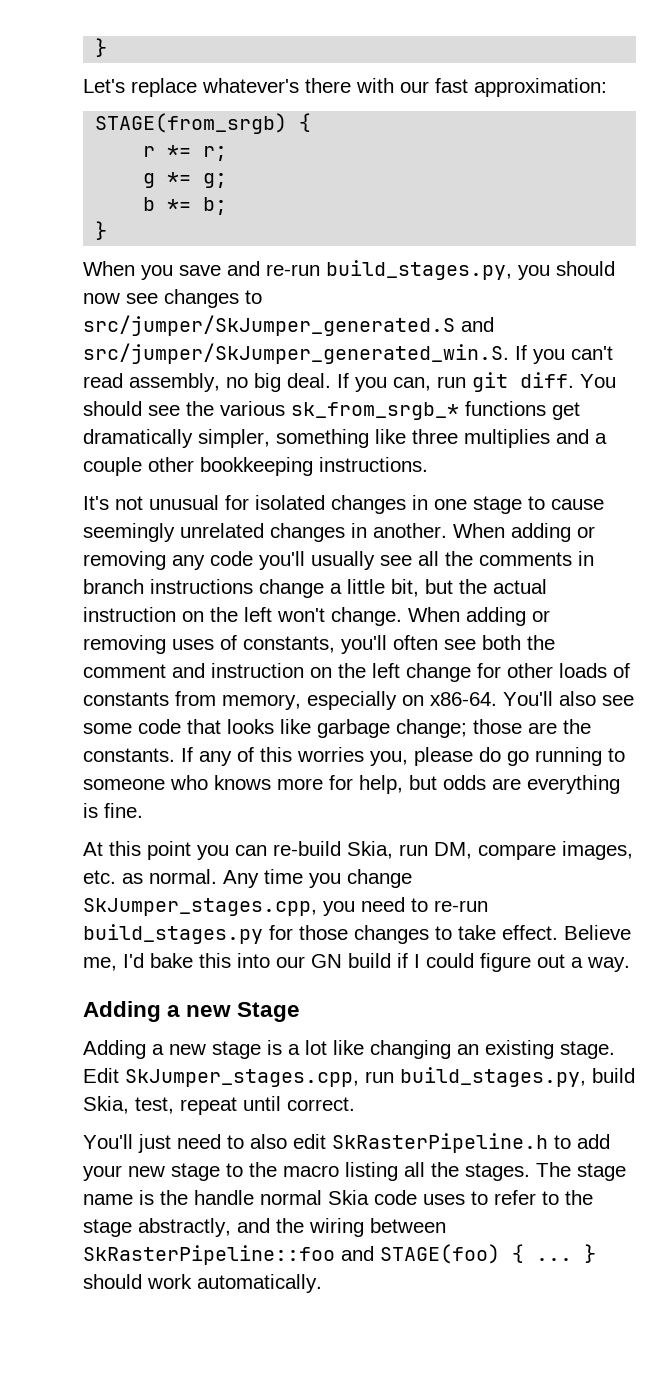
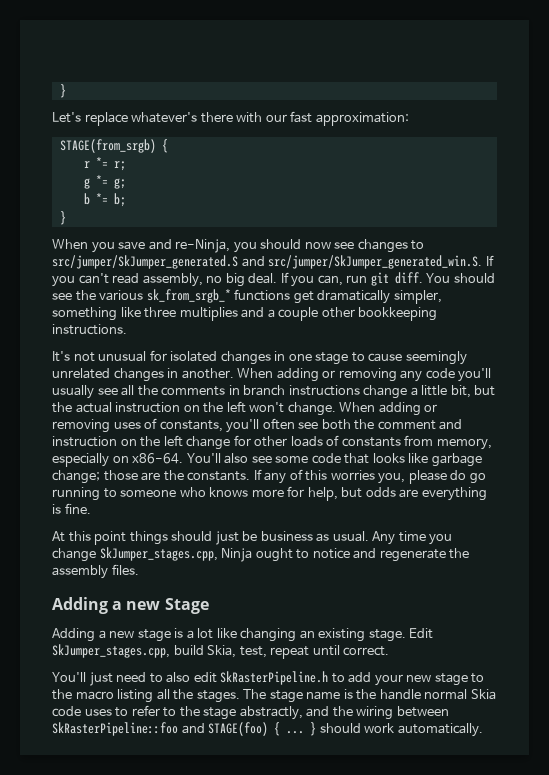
[266,260,512,280] re-run build_stages.py, -> [175,239,231,253] re-Ninja,
[197,841,633,860] [83,869,217,884] you can re-build Skia, run DM, compare images, etc. as normal. -> [129,531,369,545] things should just be business as usual.
[323,897,488,916] [83,924,631,944] [83,953,630,972] you need to re-run build_stages.py for those changes to take effect. Believe me, I'd bake this into our GN build if I could figure out a way. -> [221,548,470,562] [52,564,139,579] Ninja ought to notice and regenerate the assembly files.
[365,1067,586,1087] run build_stages.py, -> (170, 651) none

